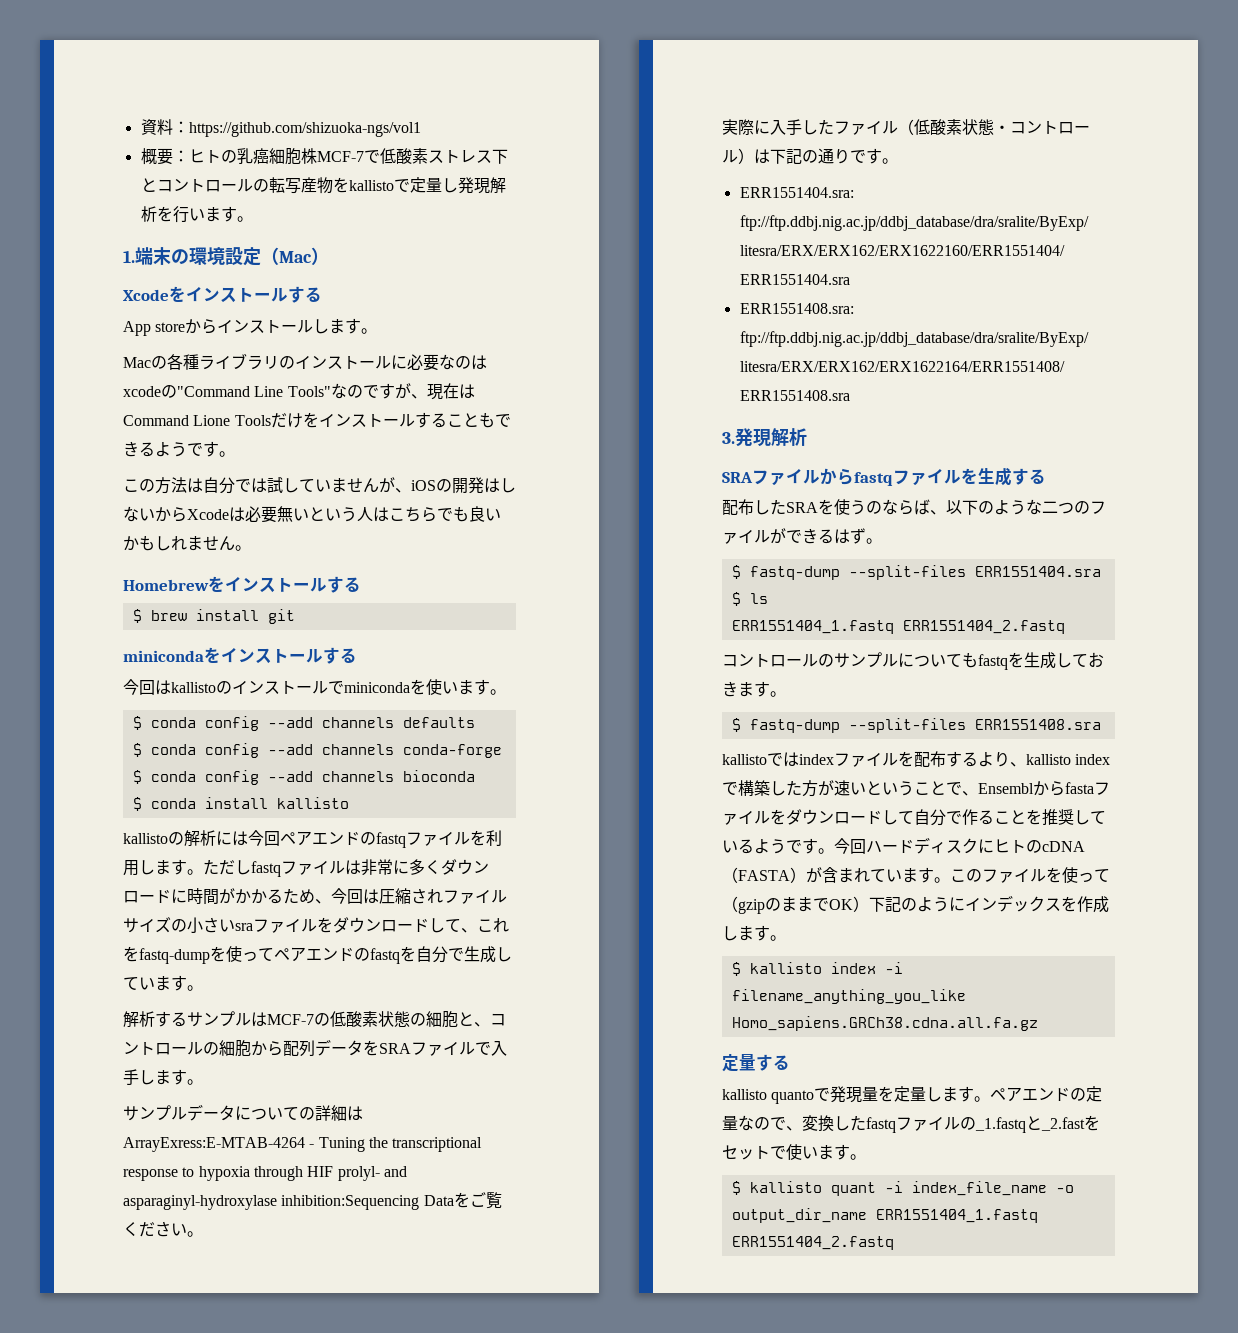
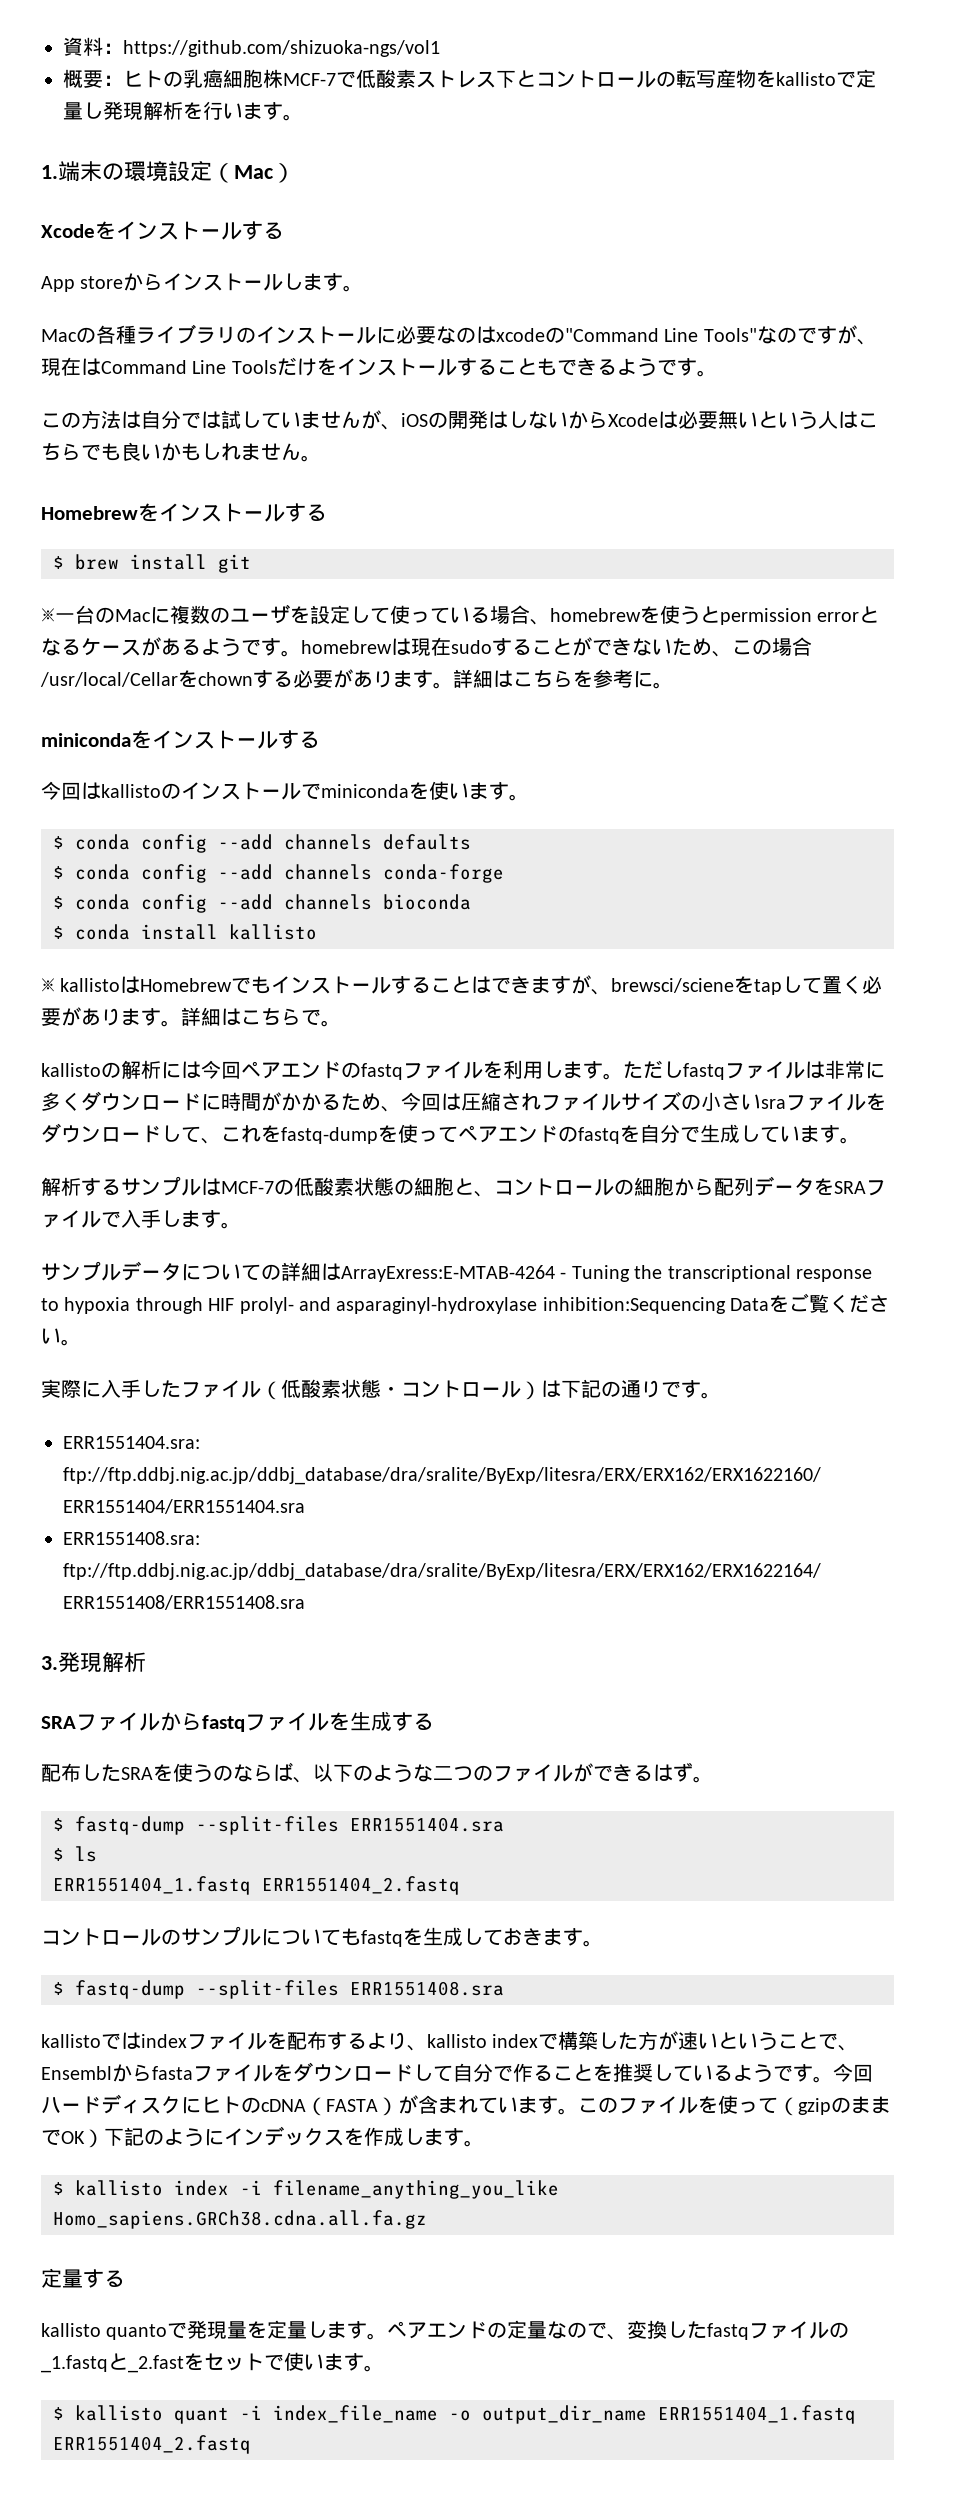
[193,415,231,426] Lione -> [192,360,227,374] Line
(295, 616) none -> [41,604,880,625] [41,637,812,657] [40,669,673,689] // ※一台のMacに複数のユーザを設定して使っている場合、homebrewを使うとpermission errorとなるケースがあるようです。homebrewは現在sudoすることができないため、この場合/usr/local/Cellarをchownする必要があります。詳細はこちらを参考に。
(349, 803) none -> [41,975,883,995] [41,1007,341,1027] // ※ kallistoはHomebrewでもインストールすることはできますが、brewsci/scieneをtapして置く必要があります。詳細はこちらで。

